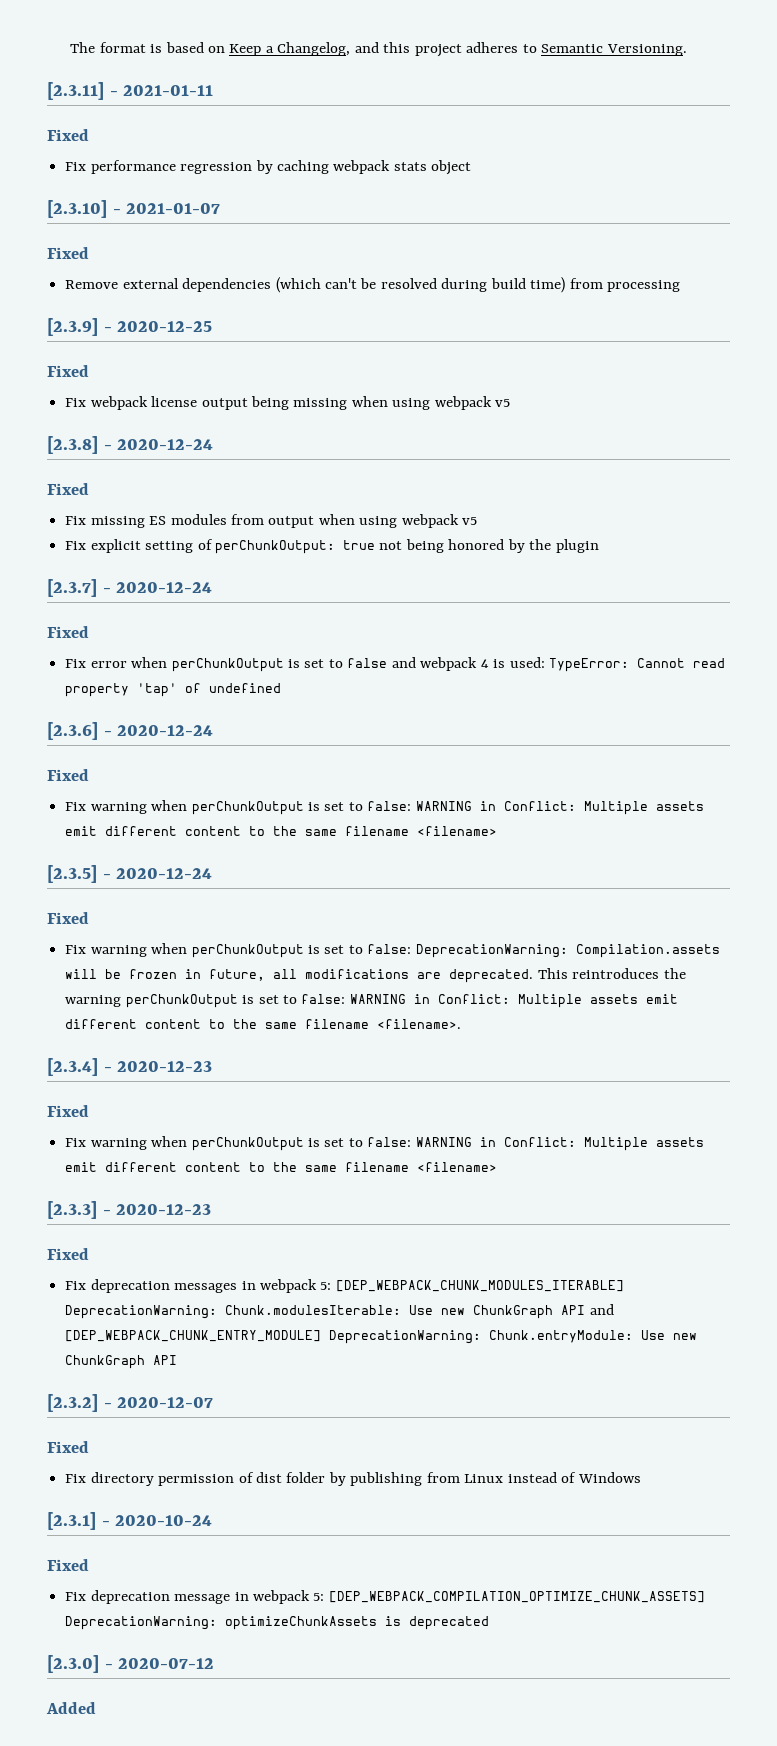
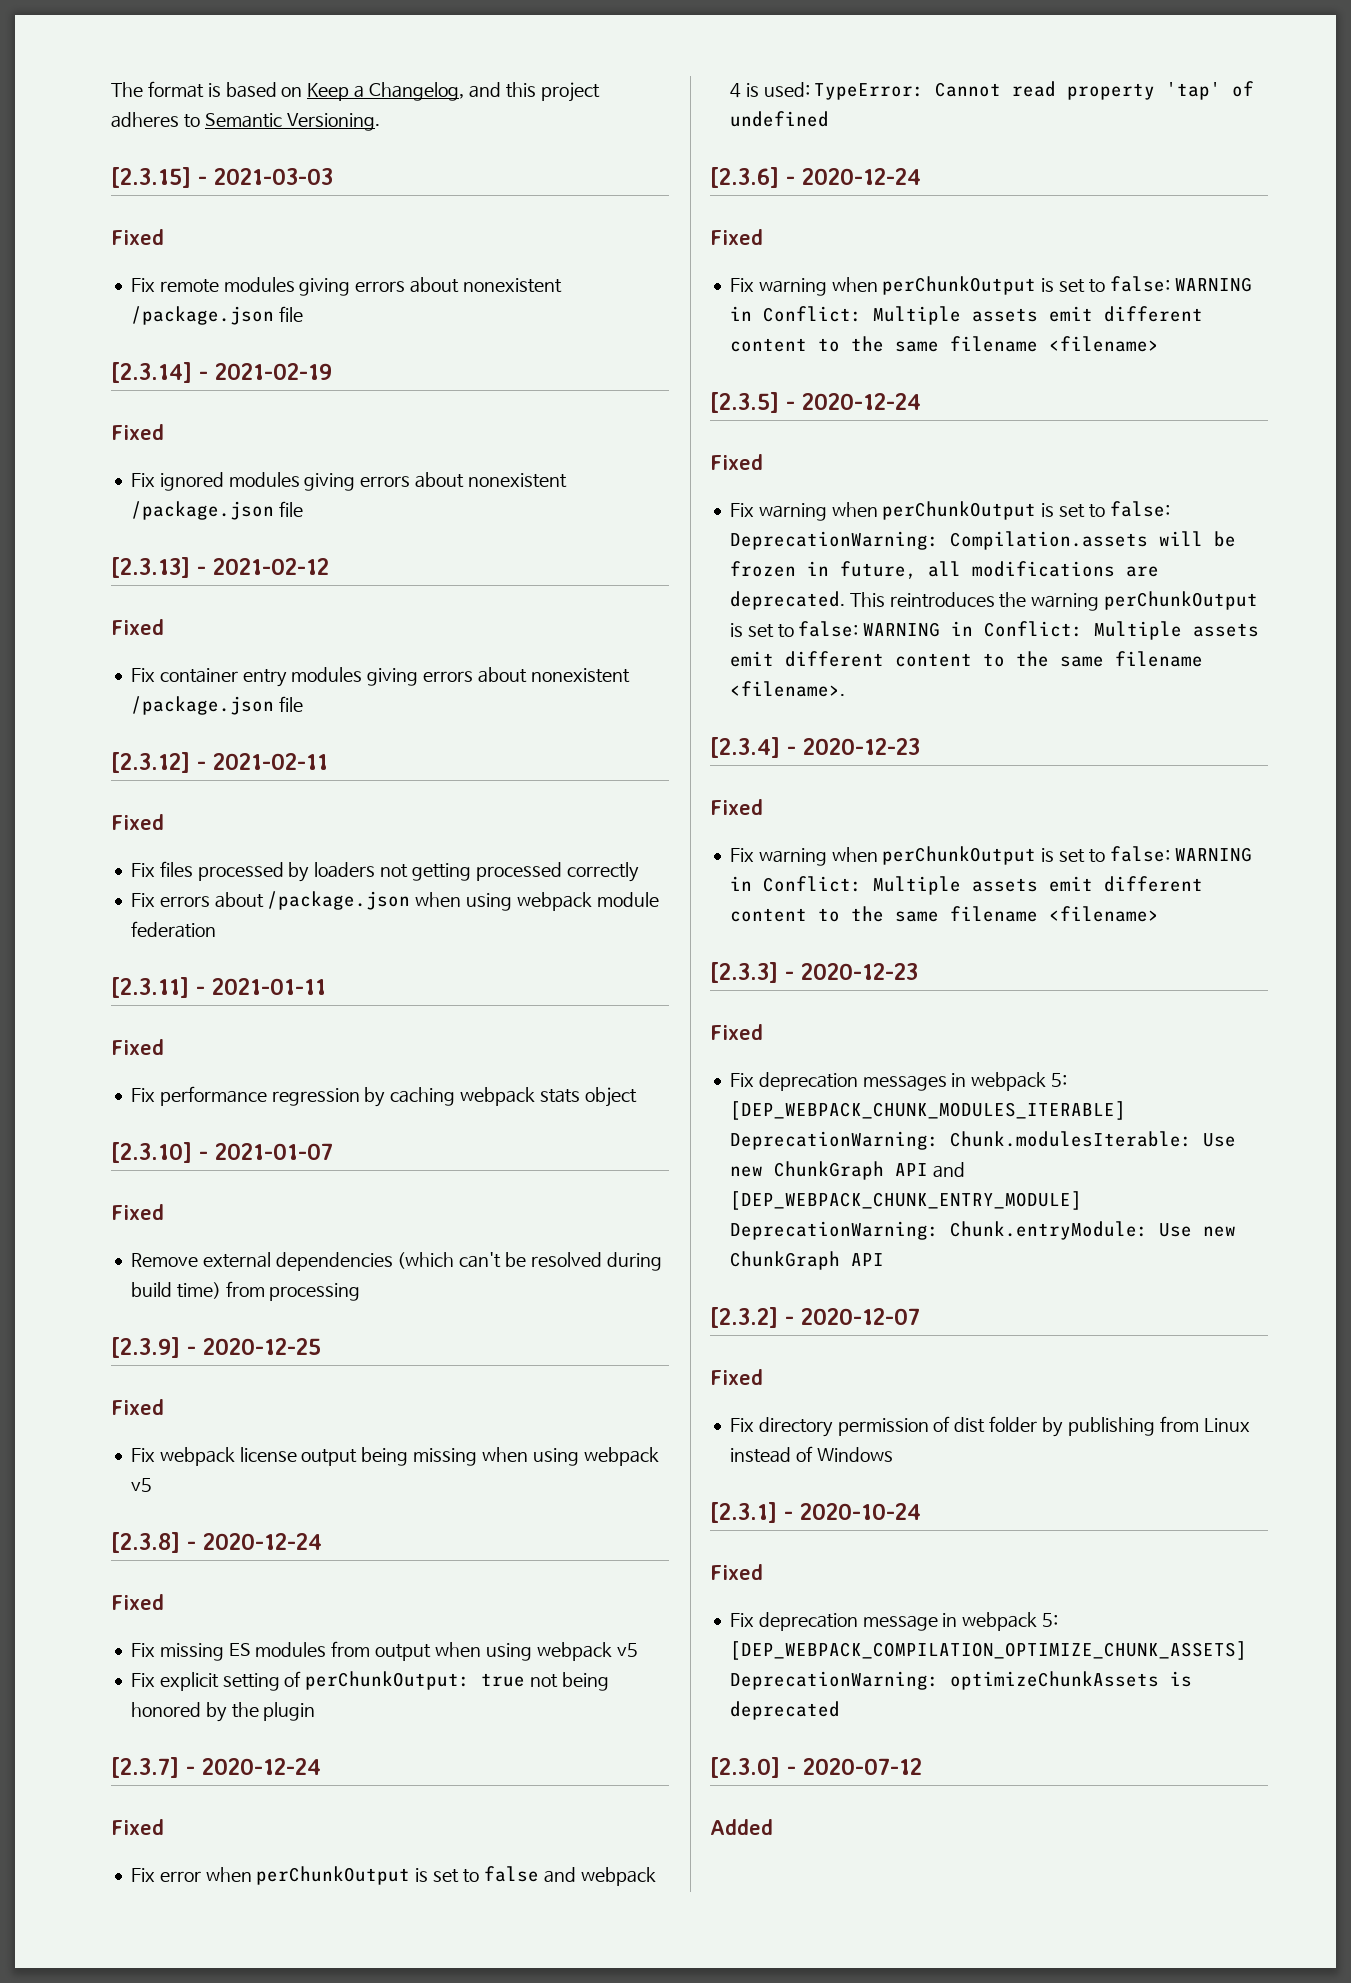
(687, 50) none -> [111,167,333,188] [111,229,164,245] [130,277,562,296] [130,306,303,325] [111,362,332,383] [111,424,164,440] [130,472,567,491] [130,501,303,520] [111,557,329,578] [111,619,164,635] [130,667,630,687] [130,696,303,715] [111,752,328,773] [111,814,164,830] [130,861,639,882] [130,891,659,911] [130,921,216,938] // [2.3.15] - 2021-03-03 // Fixed // Fix remote modules giving errors about nonexistent /package.json file // [2.3.14] - 2021-02-19 // Fixed // Fix ignored modules giving errors about nonexistent /package.json file // [2.3.13] - 2021-02-12 // Fixed // Fix container entry modules giving errors about nonexistent /package.json file // [2.3.12] - 2021-02-11 // Fixed // Fix files processed by loaders not getting processed correctly // Fix errors about /package.json when using webpack module federation

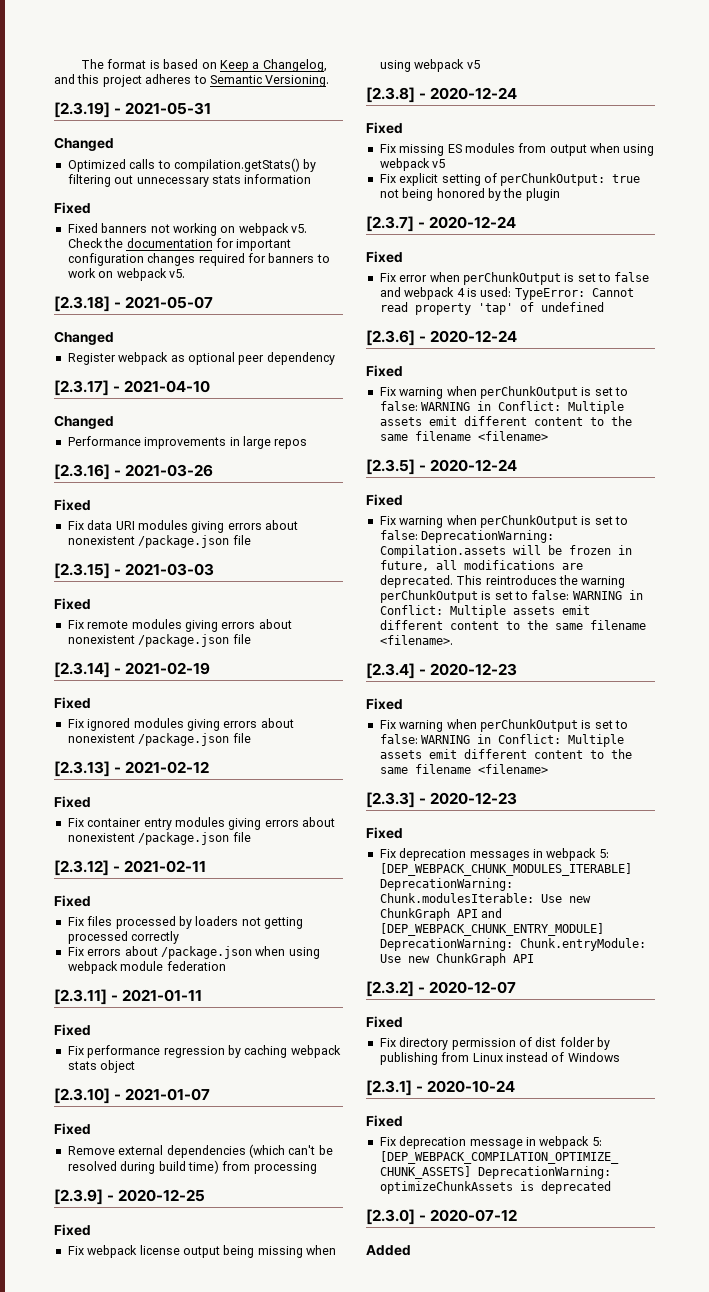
(380, 122) none -> [54,102,212,118] [54,137,114,151] [67,158,317,172] [67,174,312,187] [54,202,91,214] [67,223,307,236] [67,238,292,251] [67,253,330,266] [67,268,185,281] [54,296,214,312] [54,331,114,345] [67,352,335,365] [54,380,211,396] [54,415,114,429] [67,436,308,449] [54,464,214,480] [54,499,91,511] [67,520,298,533] [67,535,251,548] // [2.3.19] - 2021-05-31 // Changed // Optimized calls to compilation.getStats() by filtering out unnecessary stats information // Fixed // Fixed banners not working on webpack v5. Check the documentation for important configuration changes required for banners to work on webpack v5. // [2.3.18] - 2021-05-07 // Changed // Register webpack as optional peer dependency // [2.3.17] - 2021-04-10 // Changed // Performance improvements in large repos // [2.3.16] - 2021-03-26 // Fixed // Fix data URI modules giving errors about nonexistent /package.json file

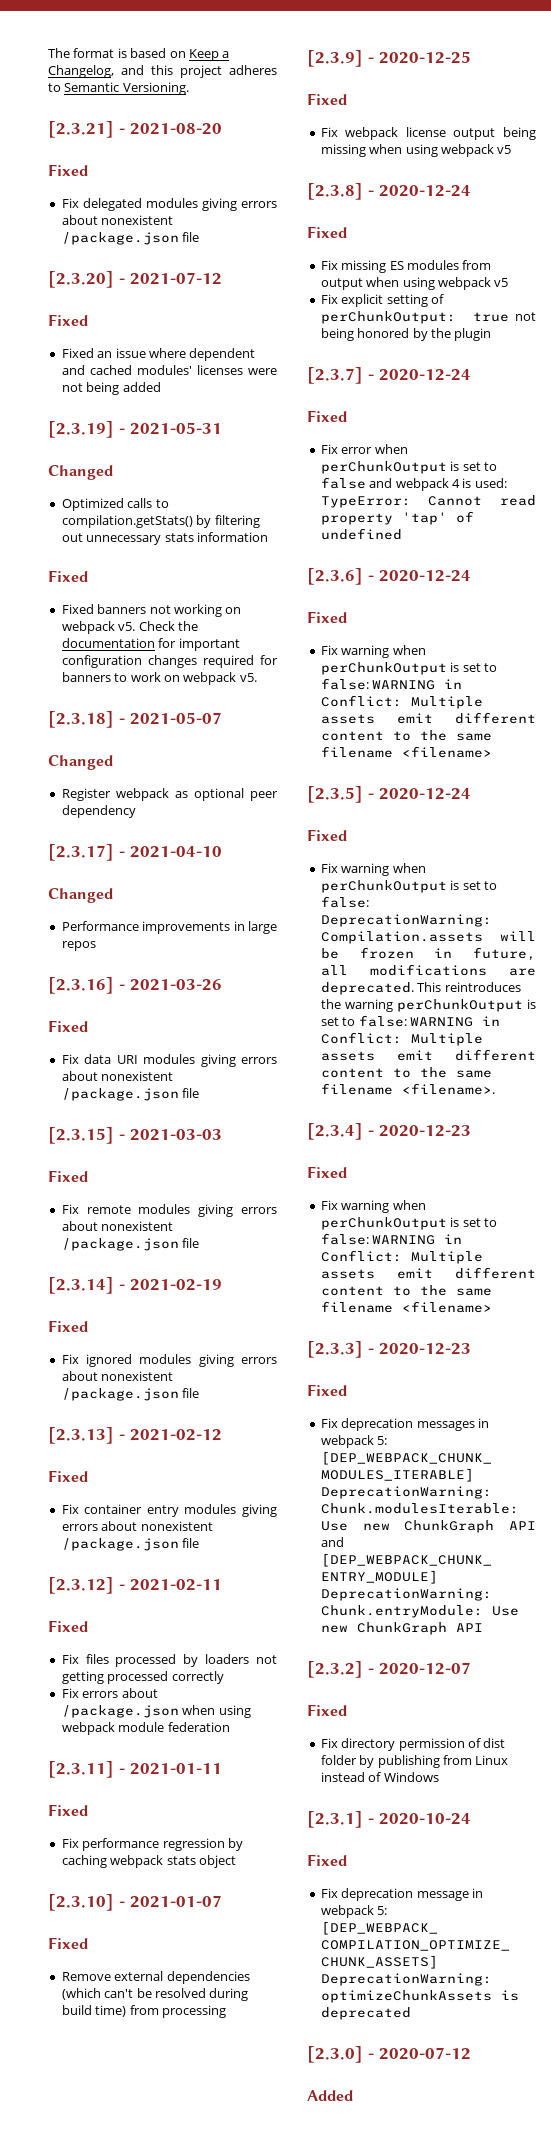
(330, 81) none -> [48,121,222,138] [48,164,88,176] [61,198,277,211] [61,215,174,225] [61,232,200,245] [48,271,222,288] [48,314,88,326] [61,348,256,361] [61,365,277,375] [61,382,161,395] // [2.3.21] - 2021-08-20 // Fixed // Fix delegated modules giving errors about nonexistent /package.json file // [2.3.20] - 2021-07-12 // Fixed // Fixed an issue where dependent and cached modules' licenses were not being added

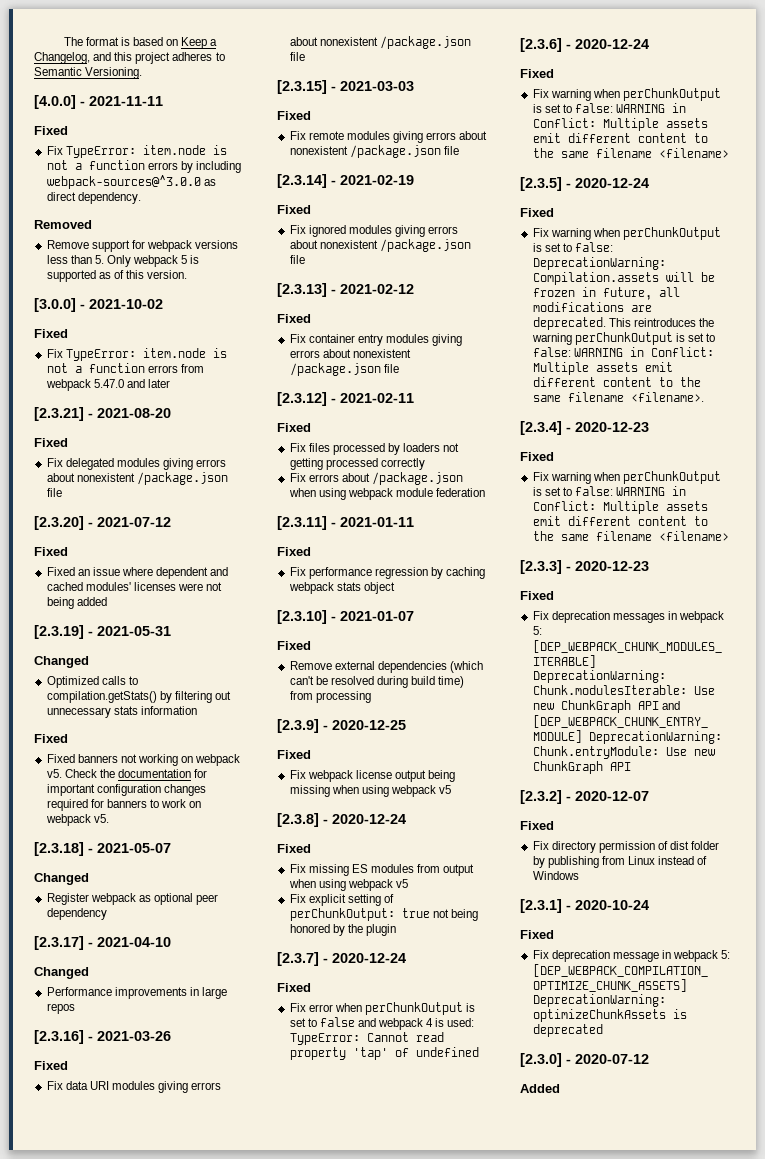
(189, 88) none -> [34,95,163,109] [34,126,68,135] [46,145,227,158] [46,160,241,173] [46,175,216,189] [46,192,141,204] [34,220,92,229] [46,240,239,252] [46,255,200,267] [46,270,188,282] [34,298,163,312] [34,329,68,338] [46,348,227,361] [46,363,204,373] [45,379,170,391] // [4.0.0] - 2021-11-11 // Fixed // Fix TypeError: item.node is not a function errors by including webpack-sources@^3.0.0 as direct dependency. // Removed // Remove support for webpack versions less than 5. Only webpack 5 is supported as of this version. // [3.0.0] - 2021-10-02 // Fixed // Fix TypeError: item.node is not a function errors from webpack 5.47.0 and later

